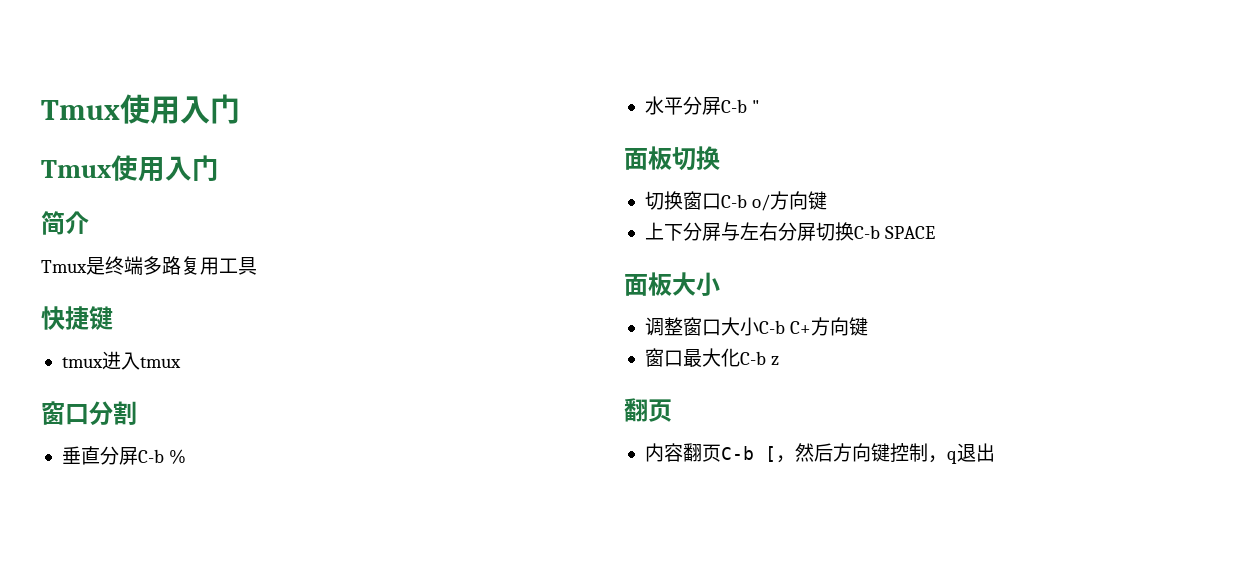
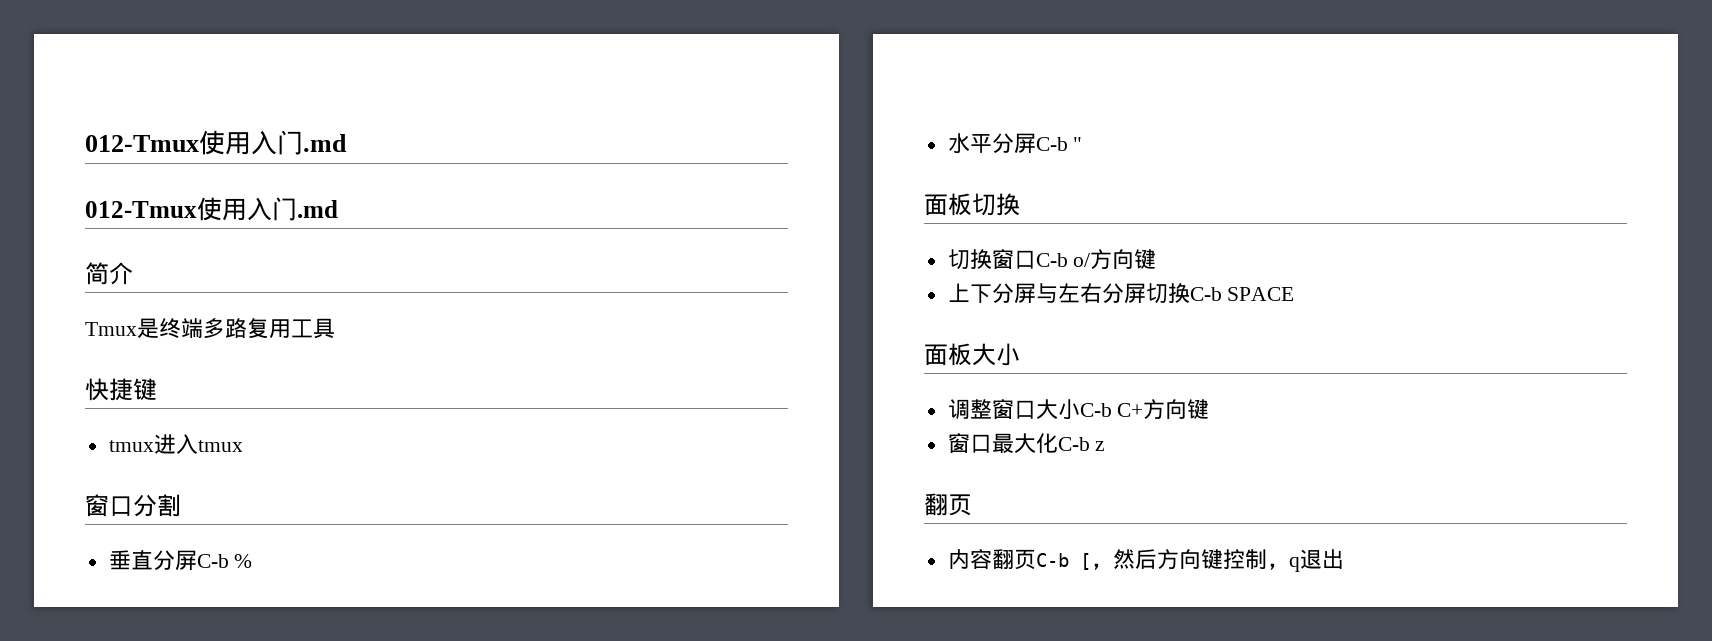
[41,94,240,124] [41,155,219,182] Tmux使用入门 // Tmux使用入门 -> [85,130,347,155] [85,197,338,221] 012-Tmux使用入门.md // 012-Tmux使用入门.md

